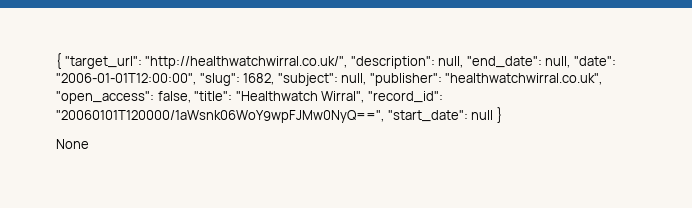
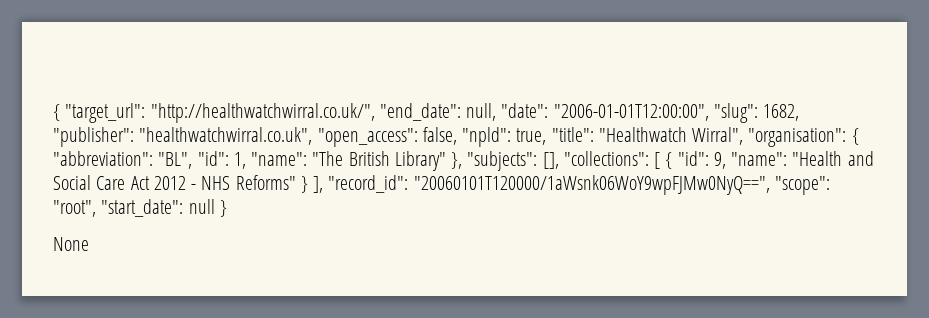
[350,56,464,69] "description": null, -> (375, 113) none
[277,73,367,86] "subject": null, -> (800, 112) none
(191, 97) none -> [462,127,547,147] "npld": true,
[367,91,443,103] [56,110,384,123] "record_id": "20060101T120000/1aWsnk06WoY9wpFJMw0NyQ==", -> [748,128,859,147] [53,151,874,171] [53,175,830,195] [53,200,96,217] "organisation": { "abbreviation": "BL", "id": 1, "name": "The British Library" }, "subjects": [], "collections": [ { "id": 9, "name": "Health and Social Care Act 2012 - NHS Reforms" } ], "record_id": "20060101T120000/1aWsnk06WoY9wpFJMw0NyQ==", "scope": "root",

